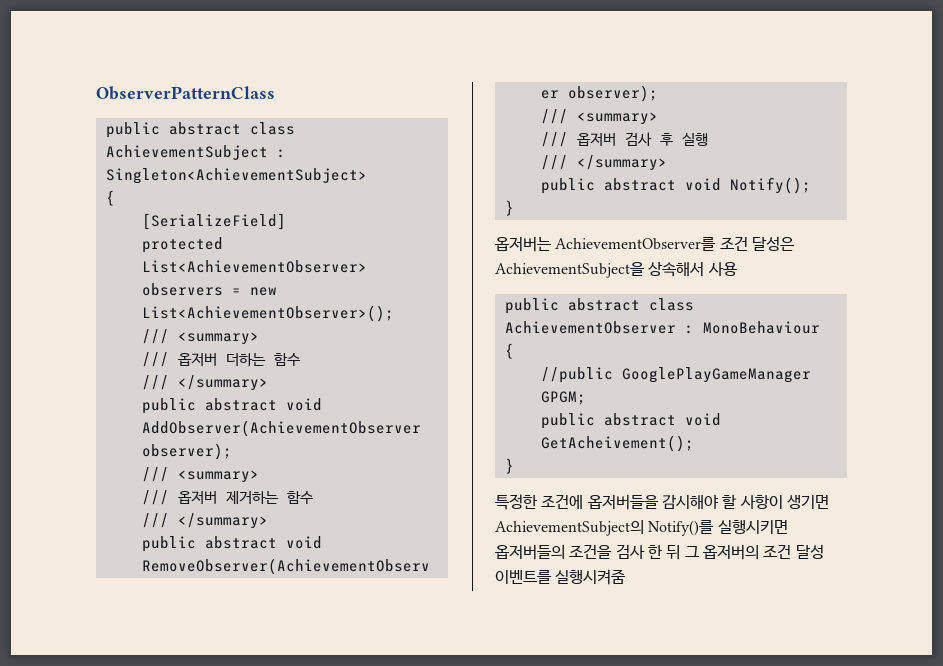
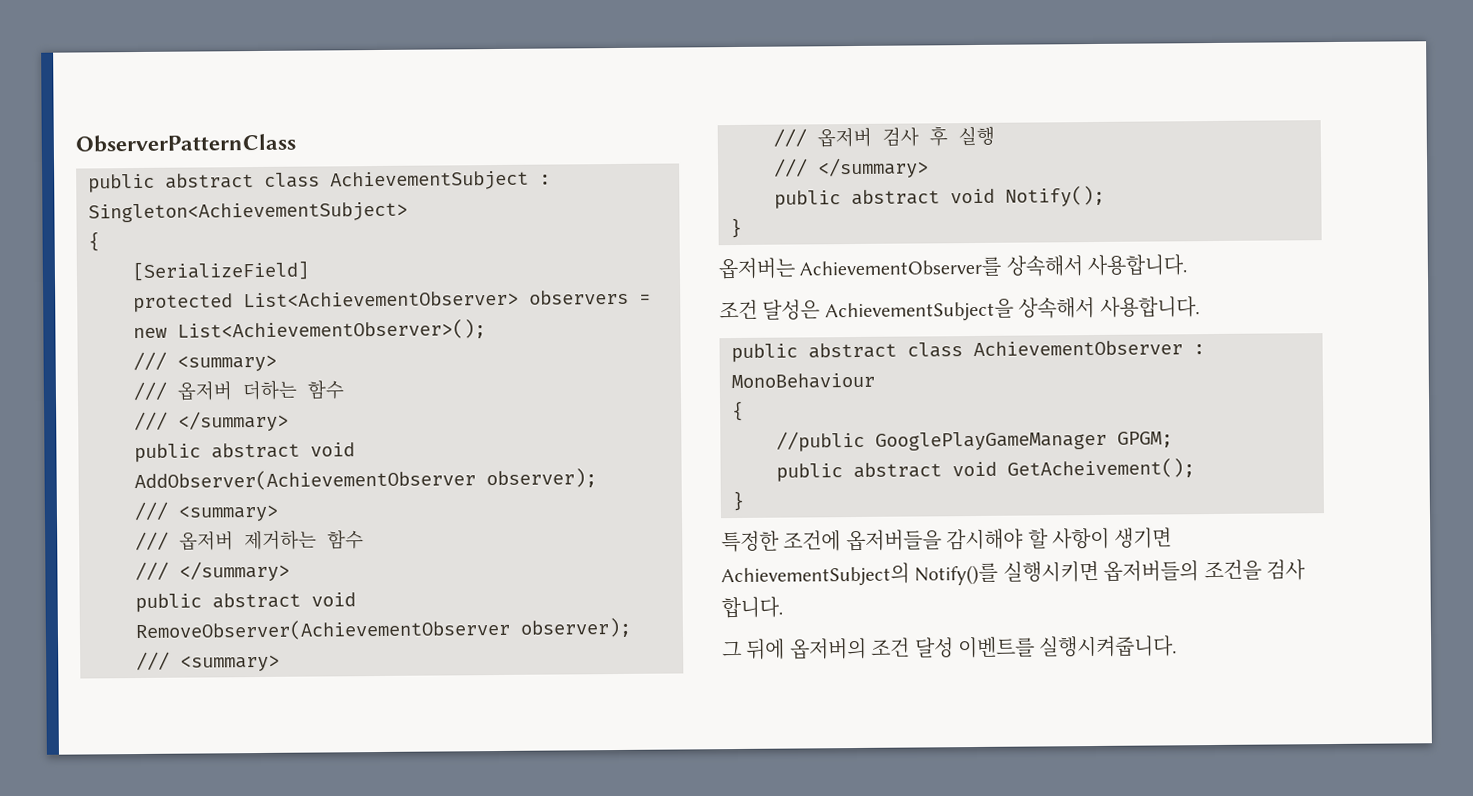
(717, 244) none -> [1005,254,1188,277] 상속해서 사용합니다. //
[707,262,738,276] 사용 -> [1099,296,1200,318] 사용합니다.
[647,544,699,559] 한 뒤 그 -> [721,596,783,619] [722,638,786,660] 합니다. // 그 뒤에
[555,569,627,585] 실행시켜줌 -> [1039,635,1178,658] 실행시켜줍니다.

